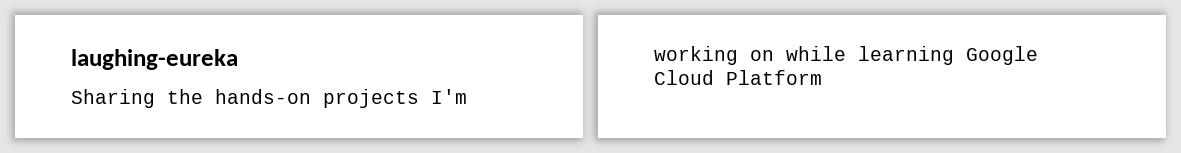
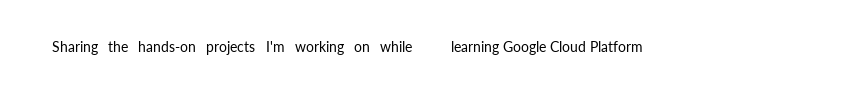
[71,49,238,70] laughing-eureka // -> (52, 48) none

